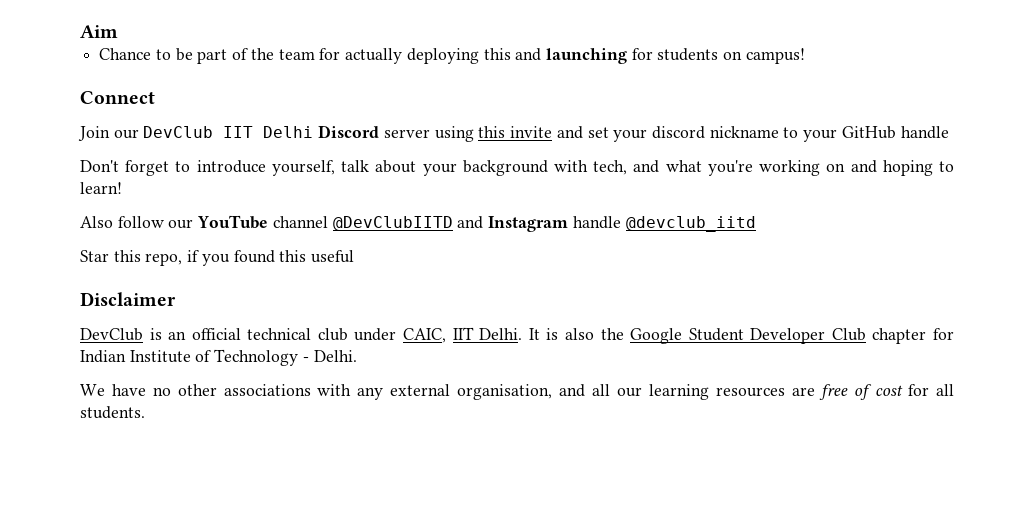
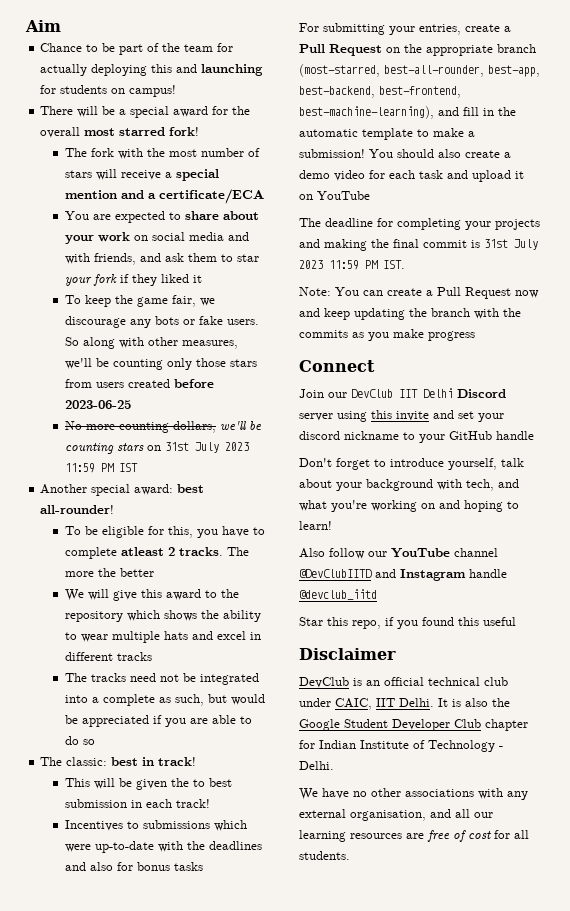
(805, 56) none -> [40,106,251,118] [40,127,200,138] [65,148,261,159] [65,169,220,181] [65,189,265,204] [65,211,260,223] [65,232,250,244] [65,253,260,265] [65,274,203,286] [65,295,216,307] [65,316,260,328] [65,337,239,349] [65,358,258,370] [65,379,215,388] [65,400,132,409] [65,421,263,433] [65,442,250,454] [65,463,139,473] [40,484,205,496] [40,505,115,514] [65,526,266,538] [65,547,250,559] [65,568,155,577] [65,589,240,601] [65,610,262,622] [65,631,262,643] [65,652,153,661] [65,673,260,685] [65,694,266,706] [65,715,253,727] [65,736,96,745] [40,757,197,766] [65,778,233,790] [65,799,211,808] [65,820,248,831] [65,841,263,853] [65,862,204,871] [299,23,511,35] [299,44,536,56] [299,64,540,77] [299,86,461,98] [299,106,516,119] [299,128,475,140] [299,149,511,158] [299,170,524,182] [299,191,370,200] [299,218,540,230] [299,239,538,251] [299,260,405,270] [299,287,539,299] [299,308,521,320] [299,329,475,341] // There will be a special award for the overall most starred fork! // The fork with the most number of stars will receive a special mention and a certificate/ECA // You are expected to share about your work on social media and with friends, and ask them to star your fork if they liked it // To keep the game fair, we discourage any bots or fake users. So along with other measures, we'll be counting only those stars from users created before 2023-06-25 // No more counting dollars, we'll be counting stars on 31st July 2023 11:59 PM IST // Another special award: best all-rounder! // To be eligible for this, you have to complete atleast 2 tracks. The more the better // We will give this award to the repository which shows the ability to wear multiple hats and excel in different tracks // The tracks need not be integrated into a complete as such, but would be appreciated if you are able to do so // The classic: best in track! // This will be given the to best submission in each track! // Incentives to submissions which were up-to-date with the deadlines and also for bonus tasks // For submitting your entries, create a Pull Request on the appropriate branch (most-starred, best-all-rounder, best-app, best-backend, best-frontend, best-machine-learning), and fill in the automatic template to make a submission! You should also create a demo video for each task and upload it on YouTube // The deadline for completing your projects and making the final commit is 31st July 2023 11:59 PM IST. // Note: You can create a Pull Request now and keep updating the branch with the commits as you make progress

